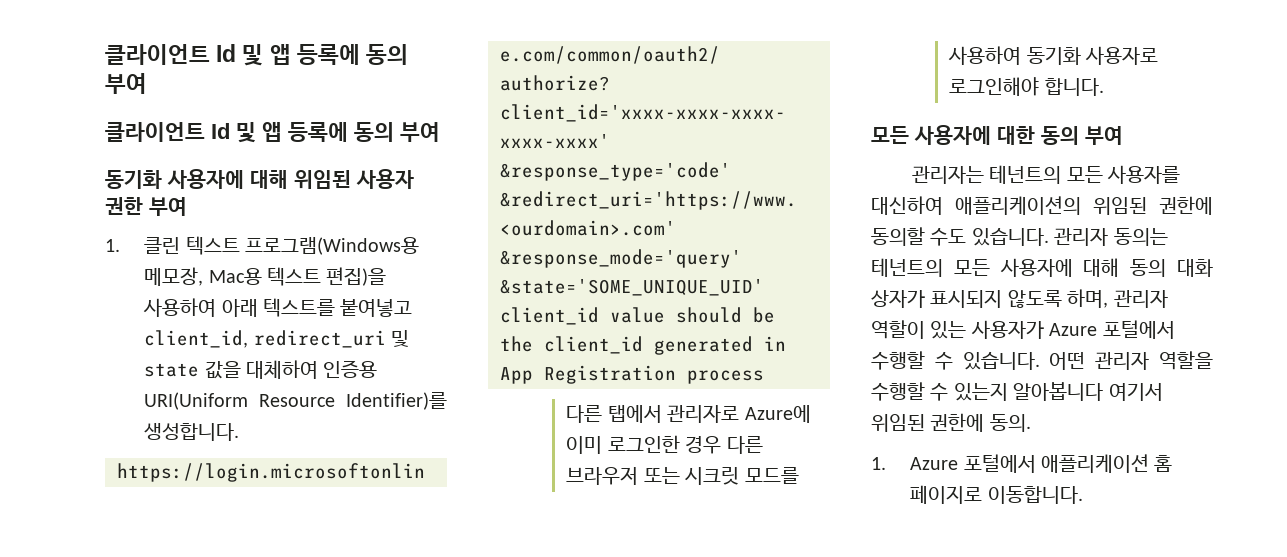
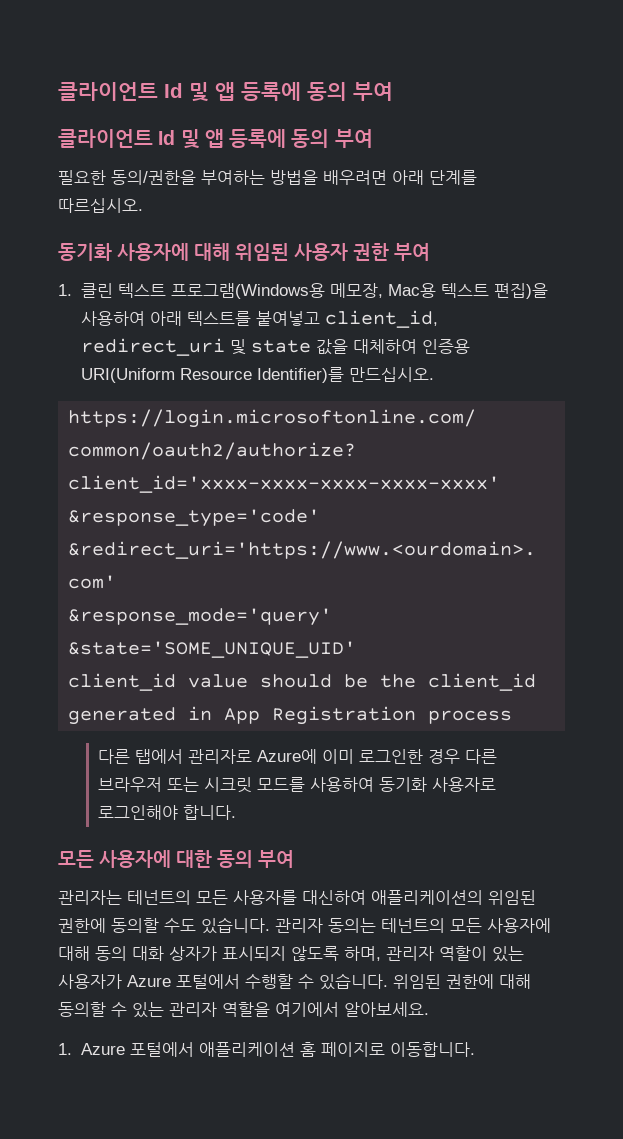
(440, 132) none -> [58,170,477,185] [58,198,143,213] // 필요한 동의/권한을 부여하는 방법을 배우려면 아래 단계를 따르십시오.
[144,423,240,441] 생성합니다. -> [348,367,434,382] 만드십시오.
[1049,351,1213,370] [871,382,1163,401] [871,413,1031,432] 어떤 관리자 역할을 수행할 수 있는지 알아봅니다 여기서 위임된 권한에 동의. -> [393,974,531,989] [58,1002,429,1018] 위임된 권한에 대해 동의할 수 있는 관리자 역할을 여기에서 알아보세요.

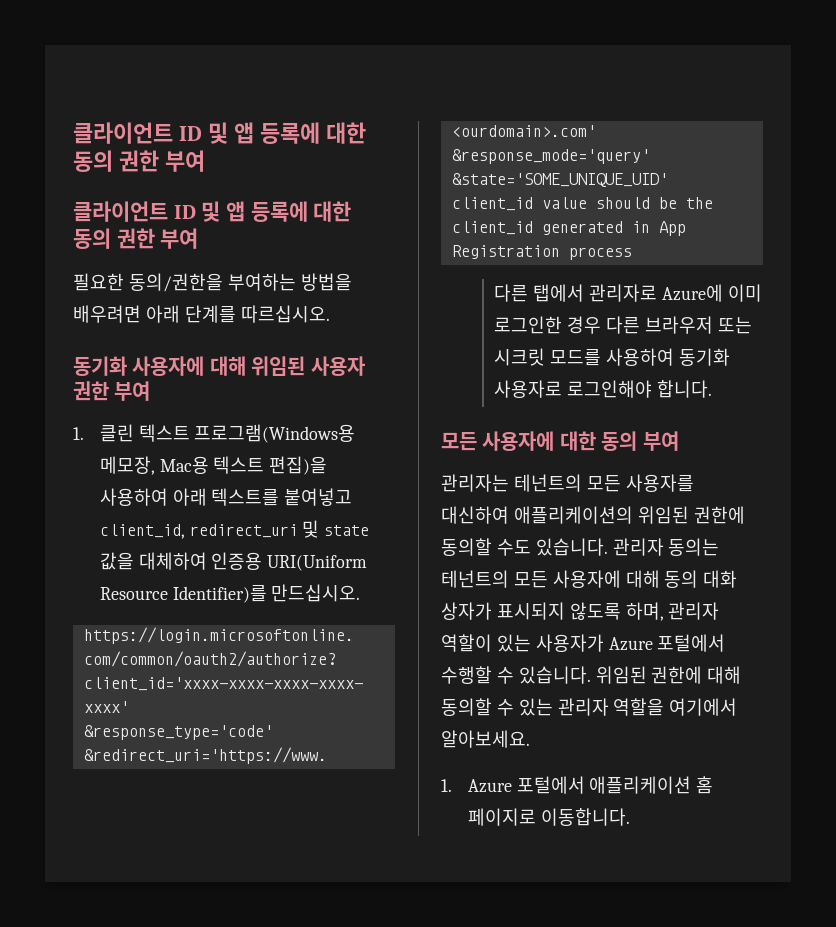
[58,82,347,102] 클라이언트 Id 및 앱 등록에 동의 -> [73,122,366,144] [73,150,159,172] 클라이언트 ID 및 앱 등록에 대한 동의 권한
[158,129,330,149] Id 및 앱 등록에 동의 -> [173,201,352,222] [73,228,155,249] ID 및 앱 등록에 대한 동의 권한

